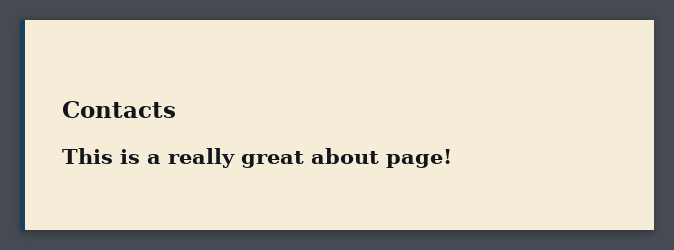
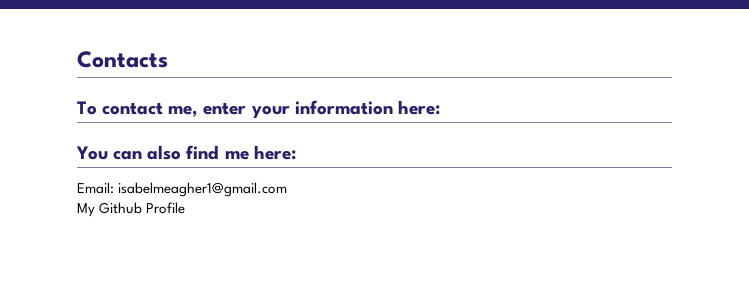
[62,148,452,168] This is a really great about page! -> [77,100,440,118] [76,145,296,160] [77,182,288,197] [77,202,186,217] To contact me, enter your information here: // You can also find me here: // Email: isabelmeagher1@gmail.com // My Github Profile

